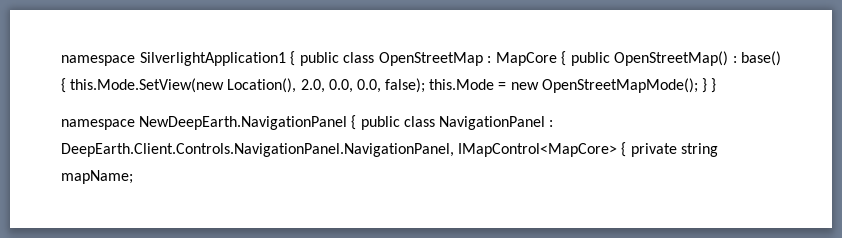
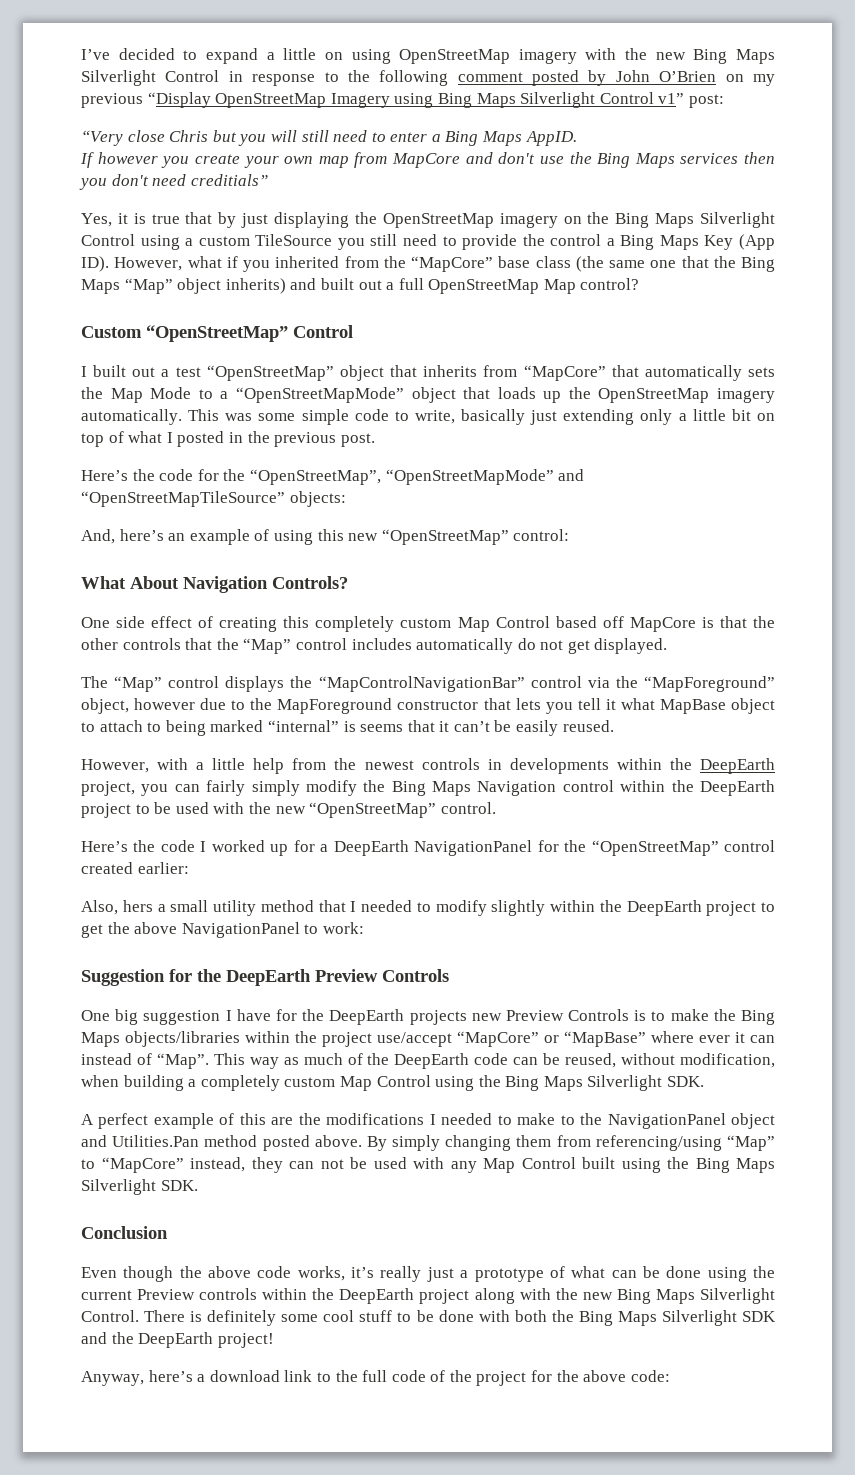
[61,51,781,66] [61,78,717,93] [61,115,554,130] [61,142,718,157] [61,170,133,184] namespace SilverlightApplication1 { public class OpenStreetMap : MapCore { public OpenStreetMap() : base() { this.Mode.SetView(new Location(), 2.0, 0.0, 0.0, false); this.Mode = new OpenStreetMapMode(); } } // namespace NewDeepEarth.NavigationPanel { public class NavigationPanel : DeepEarth.Client.Controls.NavigationPanel.NavigationPanel, IMapControl<MapCore> { private string mapName; -> [81,48,775,64] [81,70,775,86] [81,92,724,108] [81,130,577,146] [80,152,775,168] [79,174,268,190] [81,212,776,228] [81,234,775,250] [81,256,775,272] [81,278,640,294] [81,325,353,342] [81,365,775,381] [81,387,775,403] [81,409,775,425] [81,431,375,447] [81,469,585,485] [81,491,346,507] [81,529,570,545] [81,576,348,593] [81,616,776,632] [81,638,668,654] [81,676,775,692] [81,698,775,714] [81,720,614,736] [81,758,775,774] [81,780,775,796] [81,802,496,818] [81,840,775,856] [81,862,189,874] [81,900,775,916] [81,922,364,938] [81,969,449,986] [81,1009,775,1025] [81,1031,775,1047] [81,1053,775,1069] [81,1075,705,1091] [81,1113,775,1129] [81,1135,775,1151] [81,1157,775,1173] [81,1179,198,1195] [81,1226,168,1239] [81,1266,776,1282] [81,1288,776,1304] [81,1310,776,1326] [81,1332,274,1348] [81,1370,670,1386] I’ve decided to expand a little on using OpenStreetMap imagery with the new Bing Maps Silverlight Control in response to the following comment posted by John O’Brien on my previous “Display OpenStreetMap Imagery using Bing Maps Silverlight Control v1” post: // “Very close Chris but you will still need to enter a Bing Maps AppID. // If however you create your own map from MapCore and don't use the Bing Maps services then you don't need creditials” // Yes, it is true that by just displaying the OpenStreetMap imagery on the Bing Maps Silverlight Control using a custom TileSource you still need to provide the control a Bing Maps Key (App ID). However, what if you inherited from the “MapCore” base class (the same one that the Bing Maps “Map” object inherits) and built out a full OpenStreetMap Map control? // Custom “OpenStreetMap” Control // I built out a test “OpenStreetMap” object that inherits from “MapCore” that automatically sets the Map Mode to a “OpenStreetMapMode” object that loads up the OpenStreetMap imagery automatically. This was some simple code to write, basically just extending only a little bit on top of what I posted in the previous post. // Here’s the code for the “OpenStreetMap”, “OpenStreetMapMode” and “OpenStreetMapTileSource” objects: // And, here’s an example of using this new “OpenStreetMap” control: // What About Navigation Controls? // One side effect of creating this completely custom Map Control based off MapCore is that the other controls that the “Map” control includes automatically do not get displayed. // The “Map” control displays the “MapControlNavigationBar” control via the “MapForeground” object, however due to the MapForeground constructor that lets you tell it what MapBase object to attach to being marked “internal” is seems that it can’t be easily reused. // However, with a little help from the newest controls in developments within the DeepEarth project, you can fairly simply modify the Bing Maps Navigation control within the DeepEarth project to be used with the new “OpenStreetMap” control. // Here’s the code I worked up for a DeepEarth NavigationPanel for the “OpenStreetMap” control created earlier: // Also, hers a small utility method that I needed to modify slightly within the DeepEarth project to get the above NavigationPanel to work: // Suggestion for the DeepEarth Preview Controls // One big suggestion I have for the DeepEarth projects new Preview Controls is to make the Bing Maps objects/libraries within the project use/accept “MapCore” or “MapBase” where ever it can instead of “Map”. This way as much of the DeepEarth code can be reused, without modification, when building a completely custom Map Control using the Bing Maps Silverlight SDK. // A perfect example of this are the modifications I needed to make to the NavigationPanel object and Utilities.Pan method posted above. By simply changing them from referencing/using “Map” to “MapCore” instead, they can not be used with any Map Control built using the Bing Maps Silverlight SDK. // Conclusion // Even though the above code works, it’s really just a prototype of what can be done using the current Preview controls within the DeepEarth project along with the new Bing Maps Silverlight Control. There is definitely some cool stuff to be done with both the Bing Maps Silverlight SDK and the DeepEarth project! // Anyway, here’s a download link to the full code of the project for the above code:

